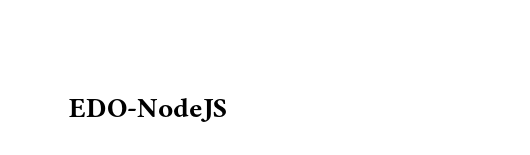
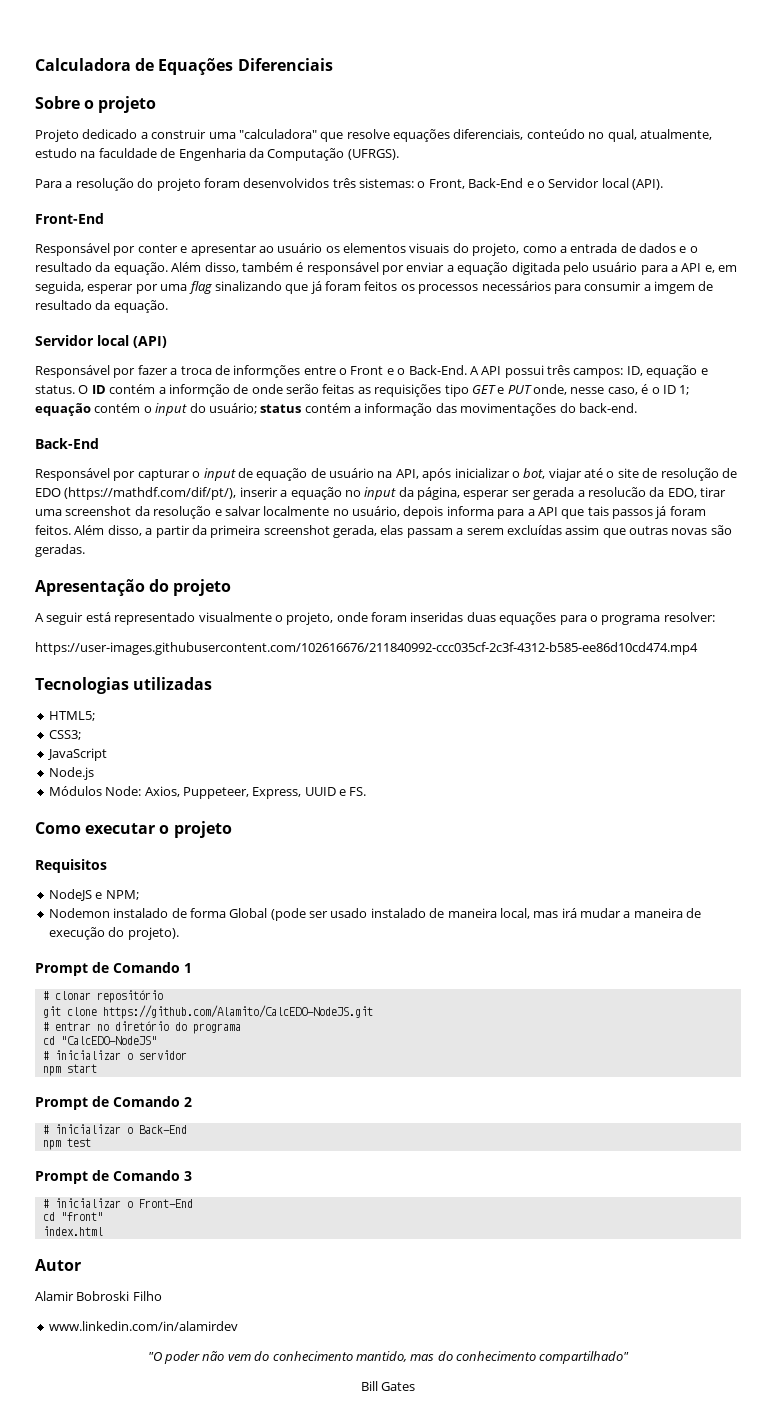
[69,98,227,122] EDO-NodeJS -> [35,58,333,75] [35,96,157,113] [35,129,712,142] [35,148,399,161] [35,178,663,191] [35,213,104,224] [35,243,698,256] [35,262,738,275] [35,281,714,294] [35,300,168,313] [35,335,167,348] [35,365,708,378] [35,384,690,397] [35,403,637,416] [35,438,99,449] [35,468,737,481] [35,487,726,500] [35,506,706,519] [35,525,732,538] [35,544,85,557] [35,579,232,596] [35,612,715,625] [35,642,698,655] [35,677,213,694] [48,711,95,721] [48,730,81,740] [46,748,107,761] [48,767,94,780] [48,786,367,799] [35,821,232,838] [35,859,107,873] [48,889,139,901] [48,908,702,921] [48,927,179,940] [35,962,192,976] [42,990,163,1003] [42,1005,373,1019] [42,1021,241,1034] [42,1036,157,1045] [42,1050,187,1060] [42,1064,97,1076] [35,1096,192,1110] [42,1124,187,1134] [42,1138,91,1150] [35,1170,192,1184] [42,1198,193,1208] [42,1212,103,1221] [42,1226,103,1236] [35,1259,81,1271] [35,1291,162,1301] [48,1321,238,1331] [147,1351,630,1364] [360,1381,416,1391] Calculadora de Equações Diferenciais // Sobre o projeto // Projeto dedicado a construir uma "calculadora" que resolve equações diferenciais, conteúdo no qual, atualmente, estudo na faculdade de Engenharia da Computação (UFRGS). // Para a resolução do projeto foram desenvolvidos três sistemas: o Front, Back-End e o Servidor local (API). // Front-End // Responsável por conter e apresentar ao usuário os elementos visuais do projeto, como a entrada de dados e o resultado da equação. Além disso, também é responsável por enviar a equação digitada pelo usuário para a API e, em seguida, esperar por uma flag sinalizando que já foram feitos os processos necessários para consumir a imgem de resultado da equação. // Servidor local (API) // Responsável por fazer a troca de informções entre o Front e o Back-End. A API possui três campos: ID, equação e status. O ID contém a informção de onde serão feitas as requisições tipo GET e PUT onde, nesse caso, é o ID 1; equação contém o input do usuário; status contém a informação das movimentações do back-end. // Back-End // Responsável por capturar o input de equação de usuário na API, após inicializar o bot, viajar até o site de resolução de EDO (https://mathdf.com/dif/pt/), inserir a equação no input da página, esperar ser gerada a resolucão da EDO, tirar uma screenshot da resolução e salvar localmente no usuário, depois informa para a API que tais passos já foram feitos. Além disso, a partir da primeira screenshot gerada, elas passam a serem excluídas assim que outras novas são geradas. // Apresentação do projeto // A seguir está representado visualmente o projeto, onde foram inseridas duas equações para o programa resolver: // https://user-images.githubusercontent.com/102616676/211840992-ccc035cf-2c3f-4312-b585-ee86d10cd474.mp4 // Tecnologias utilizadas // HTML5; // CSS3; // JavaScript // Node.js // Módulos Node: Axios, Puppeteer, Express, UUID e FS. // Como executar o projeto // Requisitos // NodeJS e NPM; // Nodemon instalado de forma Global (pode ser usado instalado de maneira local, mas irá mudar a maneira de execução do projeto). // Prompt de Comando 1 // # clonar repositório // git clone https://github.com/Alamito/CalcEDO-NodeJS.git // # entrar no diretório do programa // cd "CalcEDO-NodeJS" // # inicializar o servidor // npm start // Prompt de Comando 2 // # inicializar o Back-End // npm test // Prompt de Comando 3 // # inicializar o Front-End // cd "front" // index.html // Autor // Alamir Bobroski Filho // www.linkedin.com/in/alamirdev // "O poder não vem do conhecimento mantido, mas do conhecimento compartilhado" // Bill Gates

